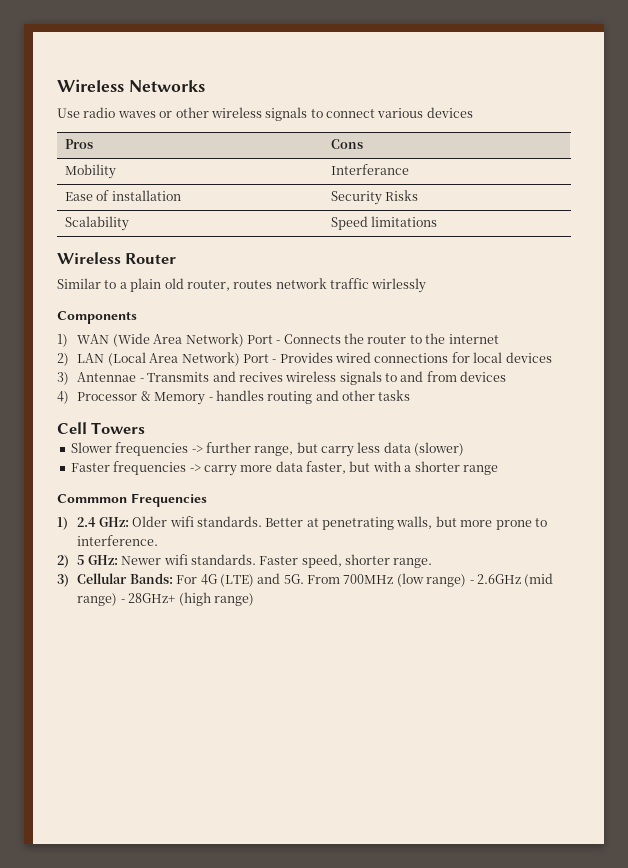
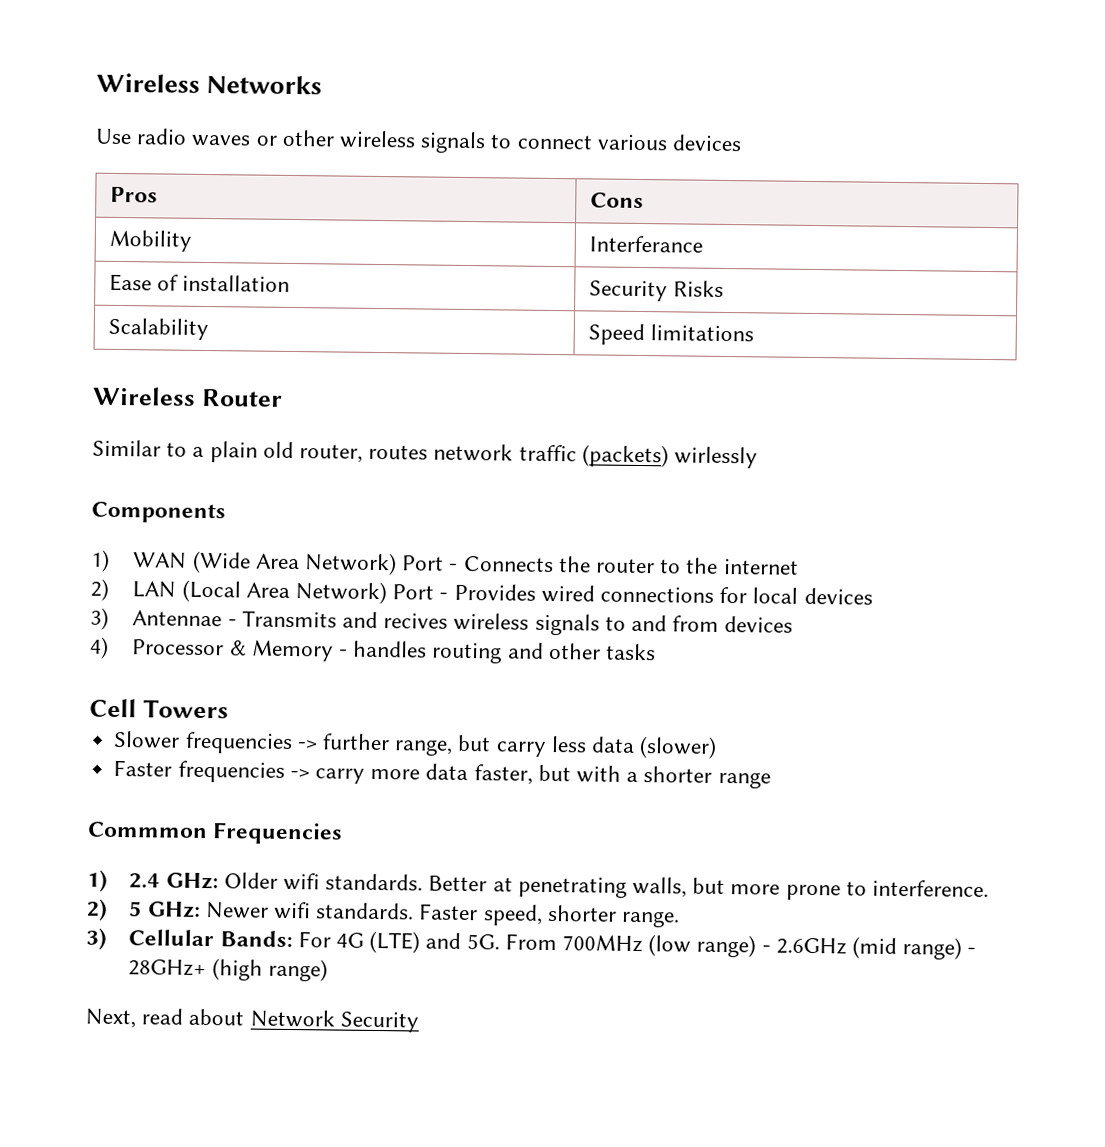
(369, 283) none -> [581,444,669,468] (packets)
(254, 599) none -> [85,1008,419,1033] // Next, read about Network Security

